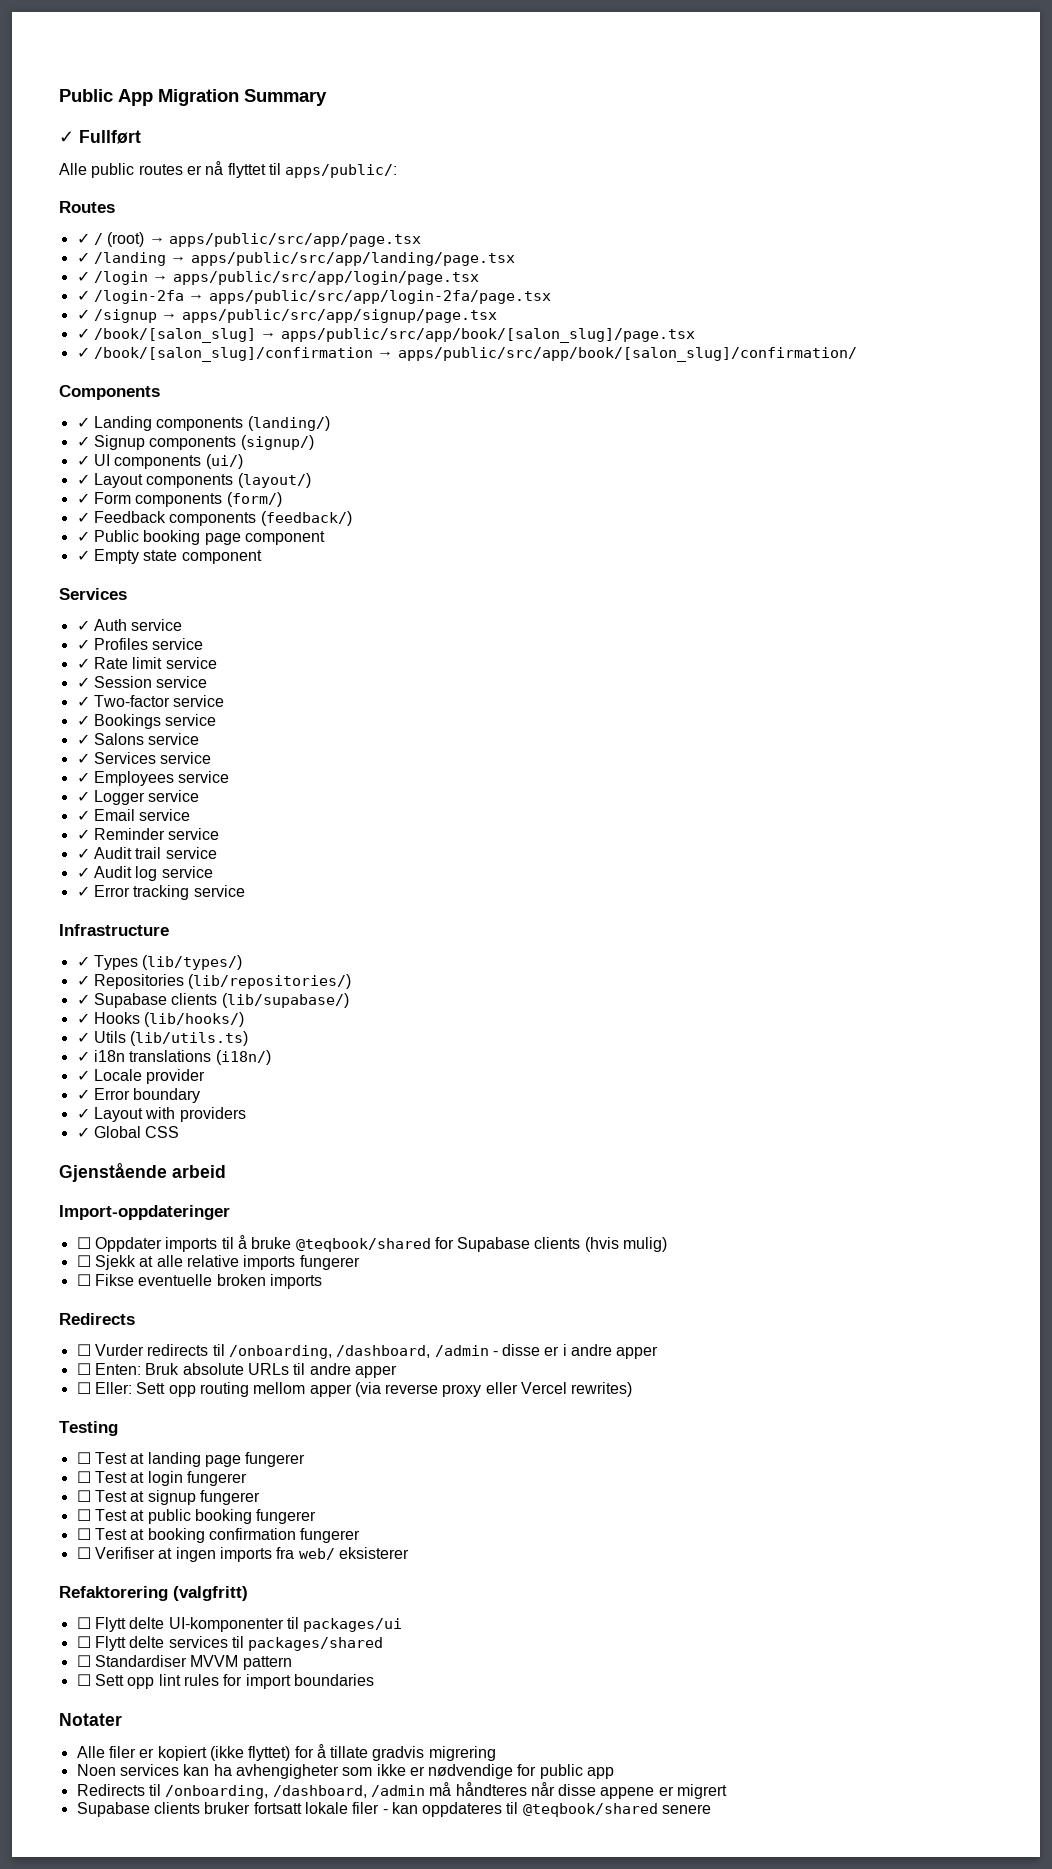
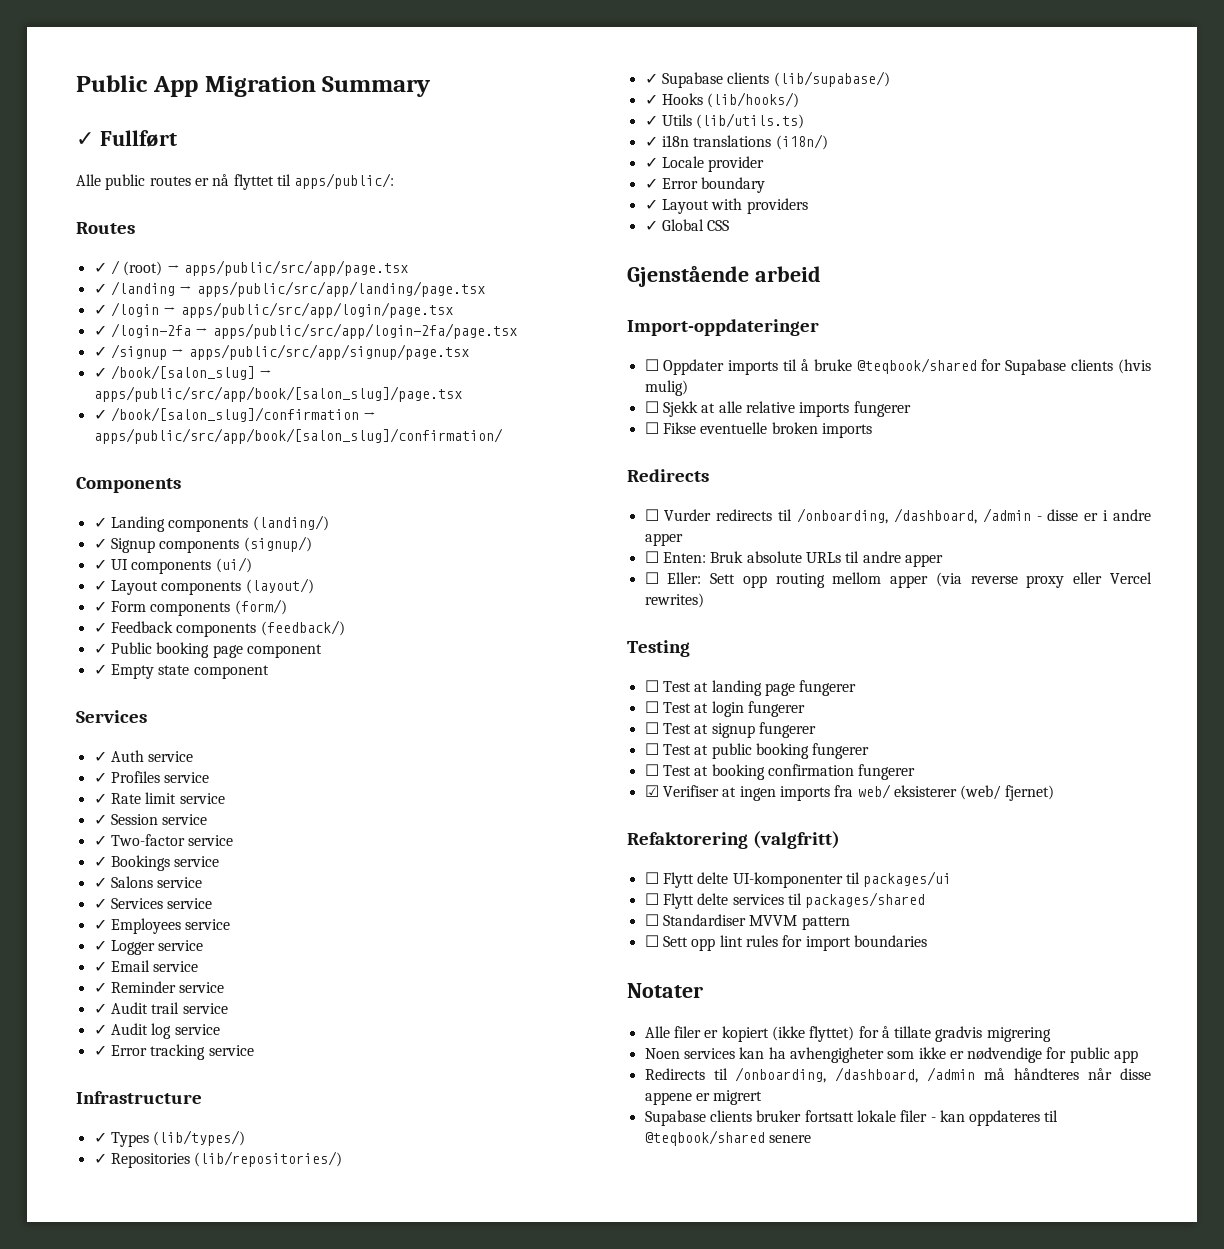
[76,1547,91,1559] ☐ -> [644,785,659,797] ☑
(409, 1553) none -> [960,785,1055,801] (web/ fjernet)

